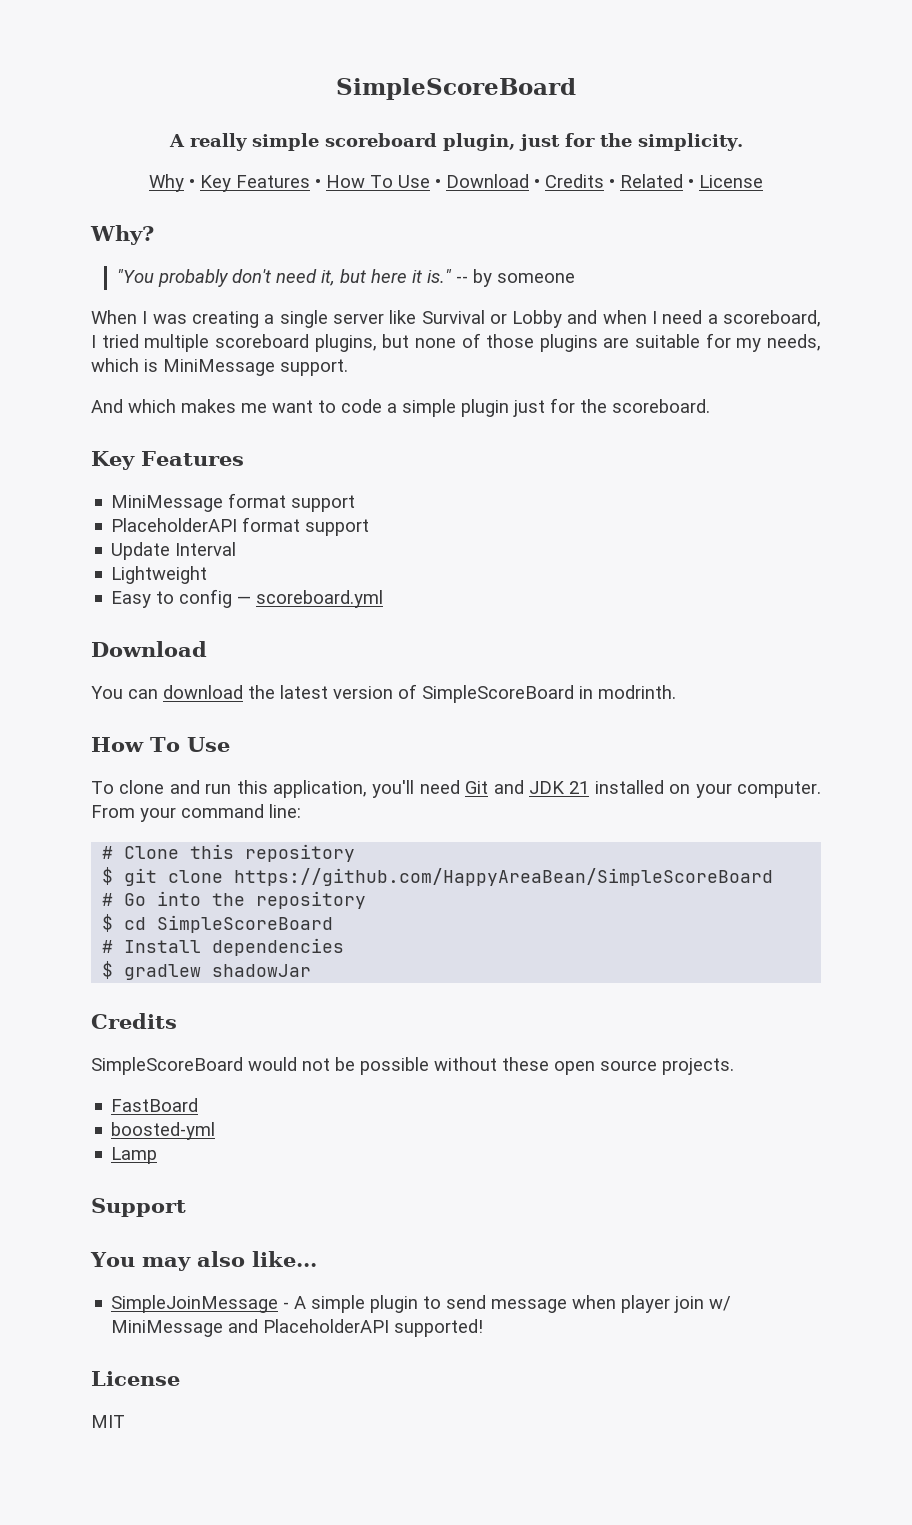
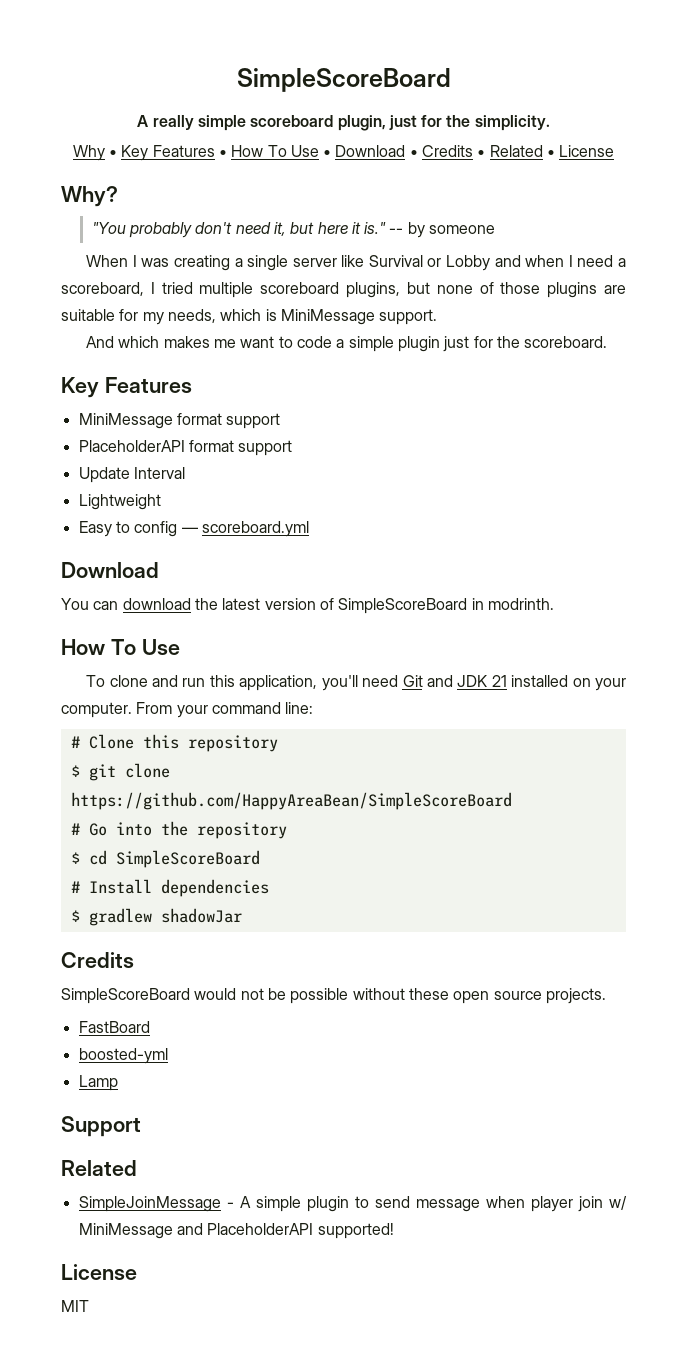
[90,1251,317,1271] You may also like... -> [61,1160,137,1176] Related

